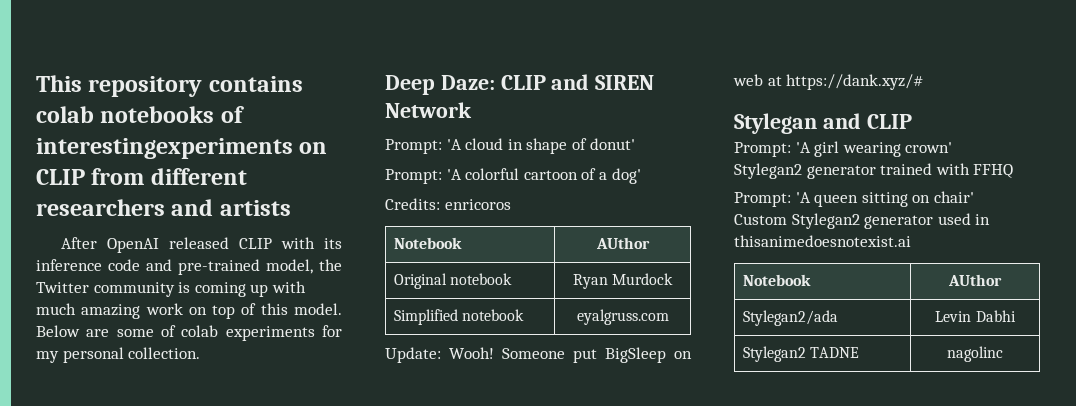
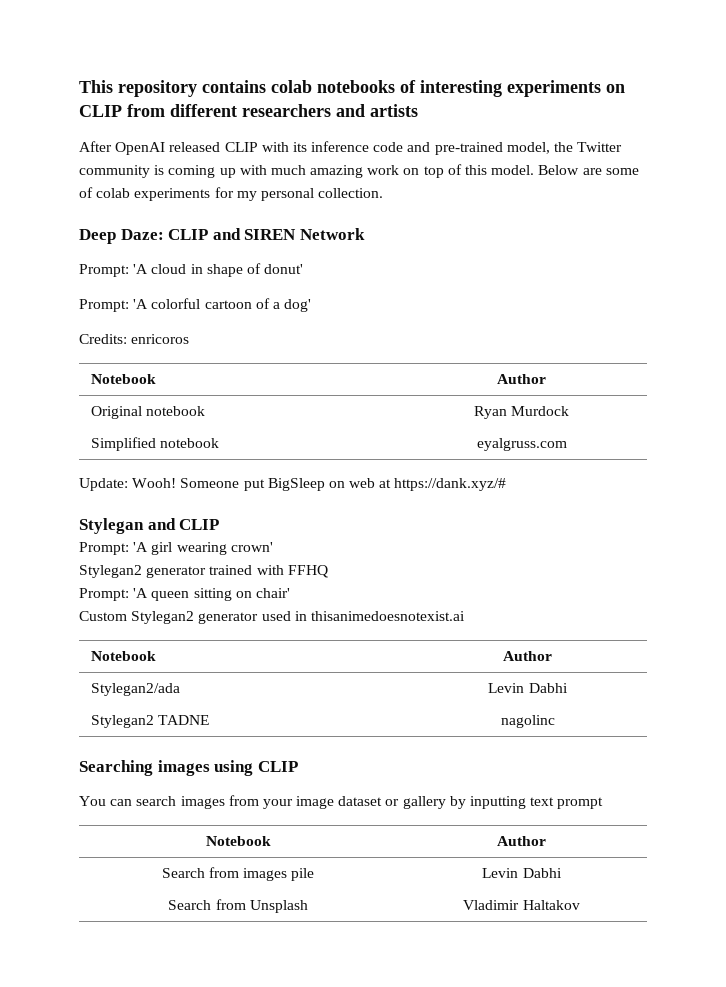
[36,138,293,159] interestingexperiments -> [420,80,601,97] interesting experiments
[595,237,650,249] AUthor -> [497,374,546,384] Author
[948,274,1002,286] AUthor -> [503,651,552,661] Author
(1003, 354) none -> [79,760,298,776] [79,795,604,809] [205,836,271,846] [497,836,546,846] [161,867,315,881] [482,868,562,878] [168,899,308,913] [463,900,580,910] // Searching images using CLIP // You can search images from your image dataset or gallery by inputting text prompt // Notebook | Author // Search from images pile | Levin Dabhi // Search from Unsplash | Vladimir Haltakov

